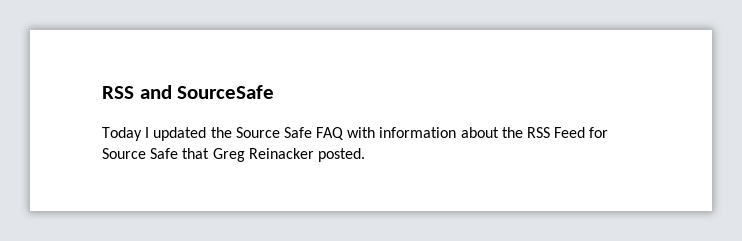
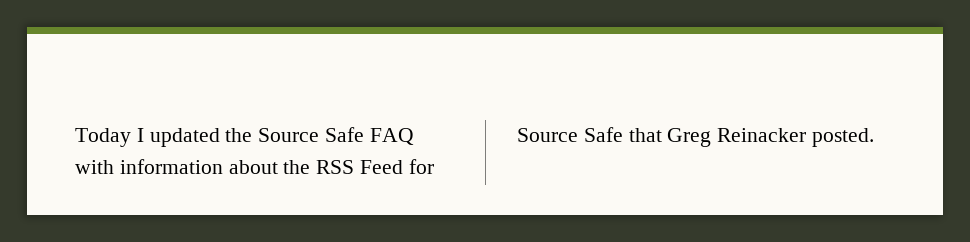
[102,85,275,99] RSS and SourceSafe // -> (75, 137) none

